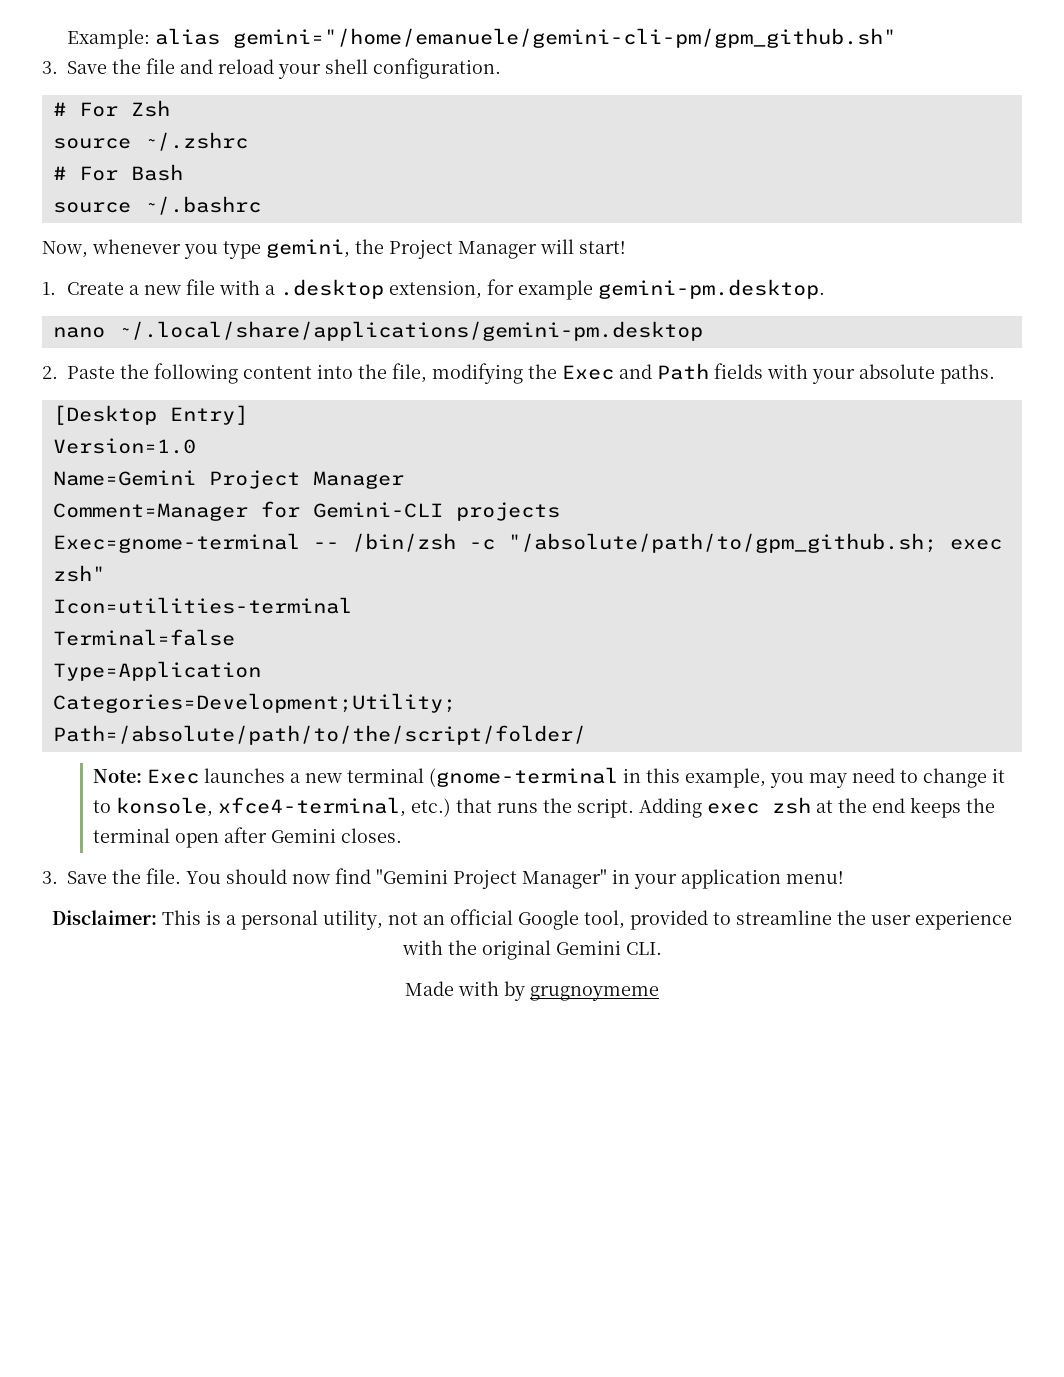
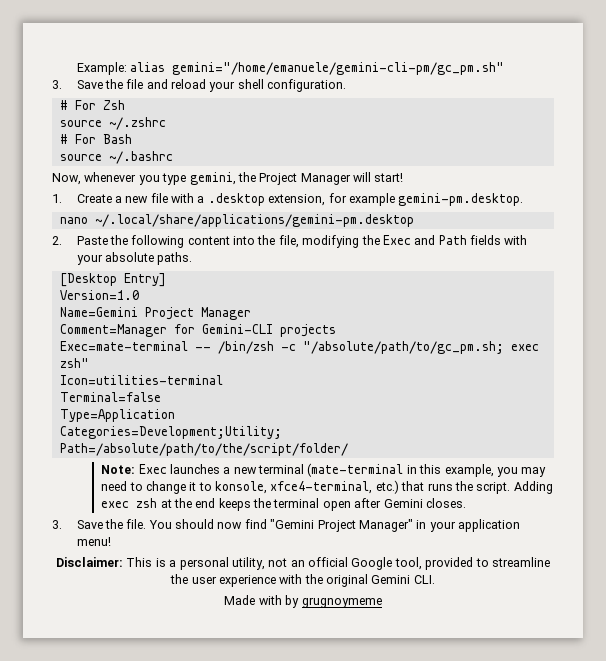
[233,28,897,48] gemini="/home/emanuele/gemini-cli-pm/gpm_github.sh" -> [171,62,504,75] gemini="/home/emanuele/gemini-cli-pm/gc_pm.sh"
[52,533,300,553] Exec=gnome-terminal -> [59,341,188,351] Exec=mate-terminal
[507,533,937,553] "/absolute/path/to/gpm_github.sh; -> [302,341,504,354] "/absolute/path/to/gc_pm.sh;
[428,767,618,787] (gnome-terminal -> [307,463,404,477] (mate-terminal

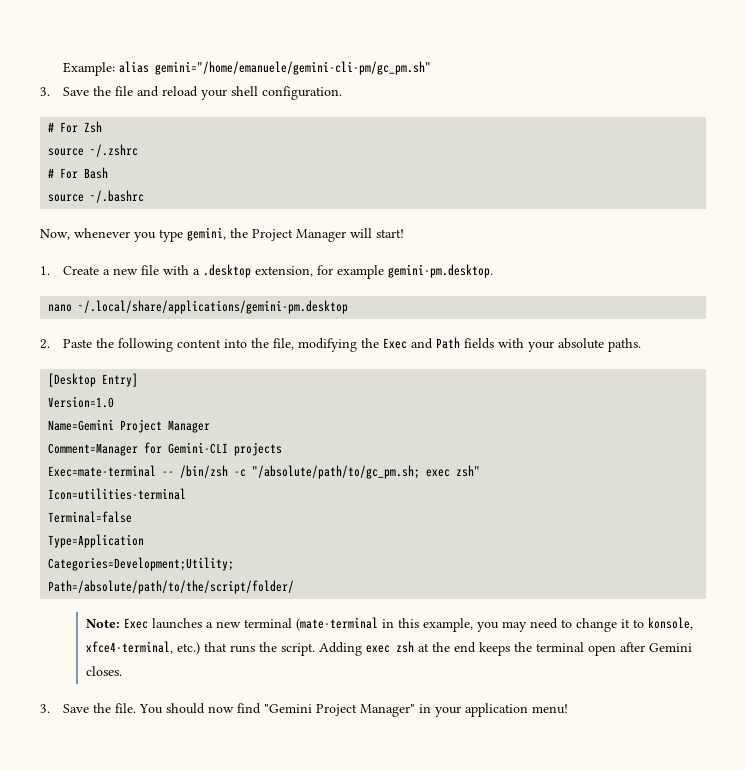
[56,557,550,570] [170,574,435,587] [224,595,382,608] // Disclaimer: This is a personal utility, not an official Google tool, provided to streamline the user experience with the original Gemini CLI. // Made with by grugnoymeme -> (568, 709) none

